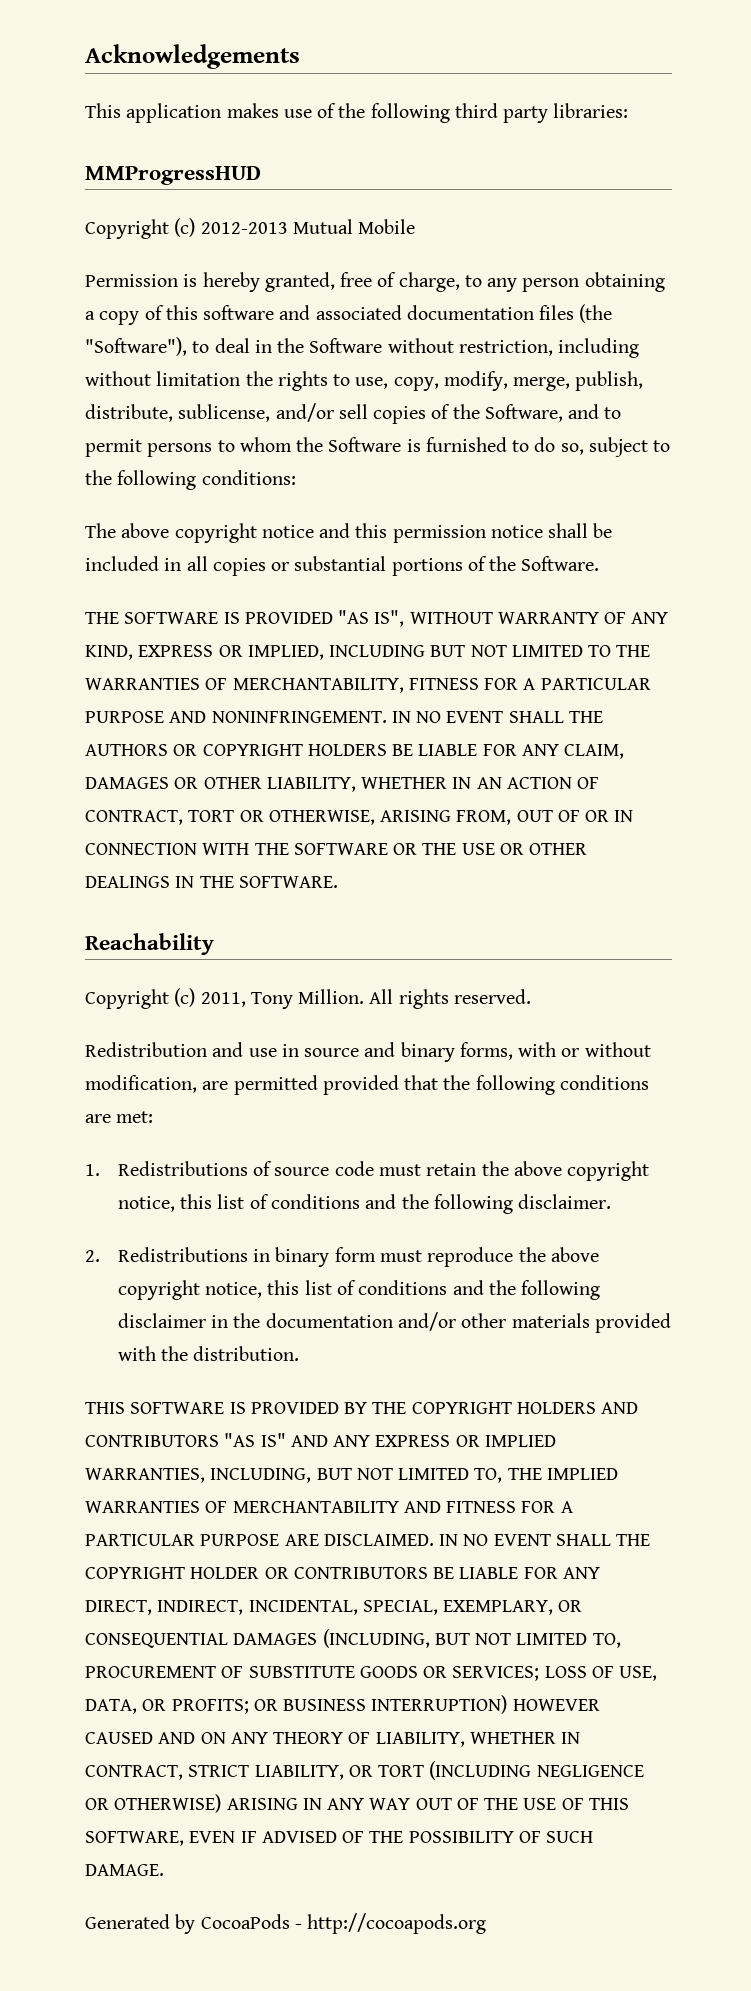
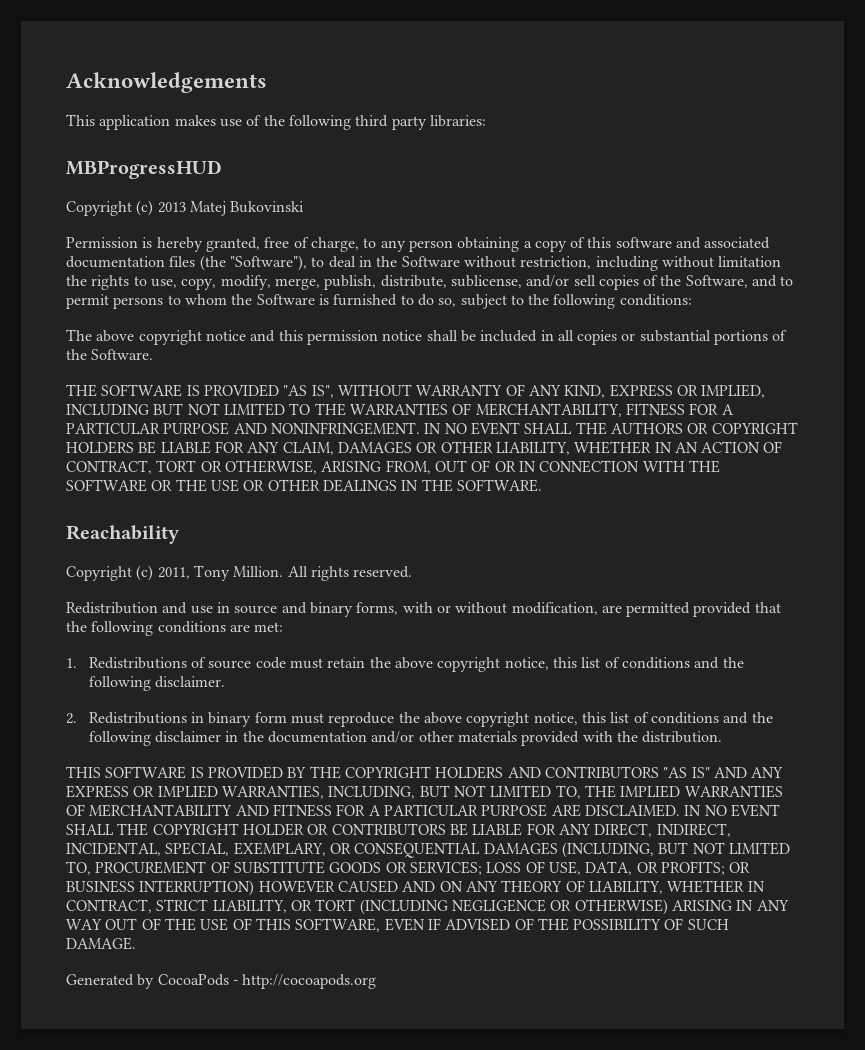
[85,166,261,185] [85,218,416,239] MMProgressHUD // Copyright (c) 2012-2013 Mutual Mobile -> [66,160,222,179] [66,200,305,216] MBProgressHUD // Copyright (c) 2013 Matej Bukovinski

